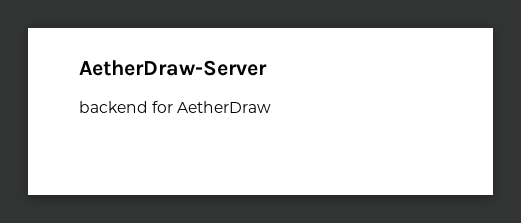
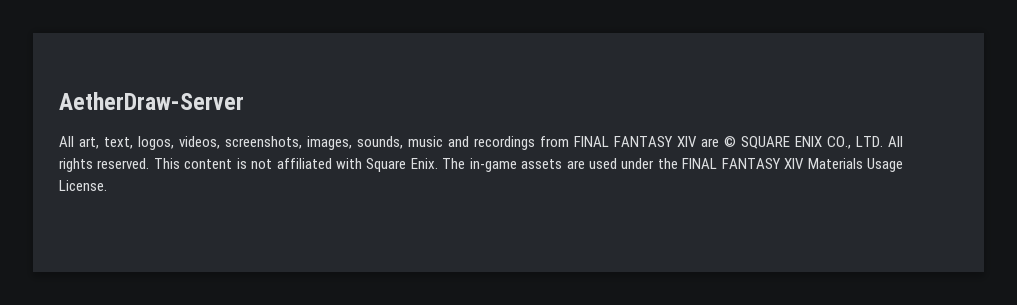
[79,101,272,113] backend for AetherDraw -> [59,136,903,150] [59,158,904,172] [59,180,107,191] All art, text, logos, videos, screenshots, images, sounds, music and recordings from FINAL FANTASY XIV are © SQUARE ENIX CO., LTD. All rights reserved. This content is not affiliated with Square Enix. The in-game assets are used under the FINAL FANTASY XIV Materials Usage License.

